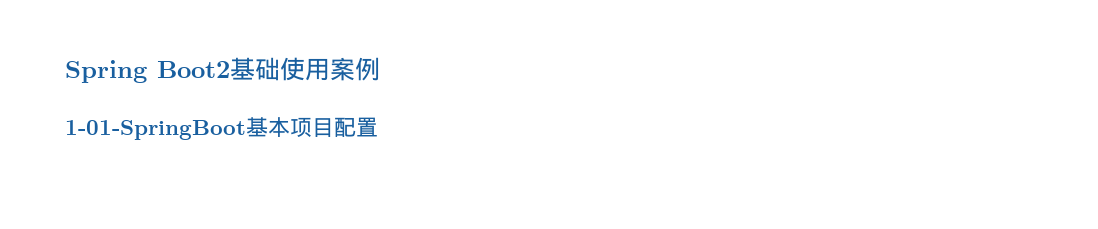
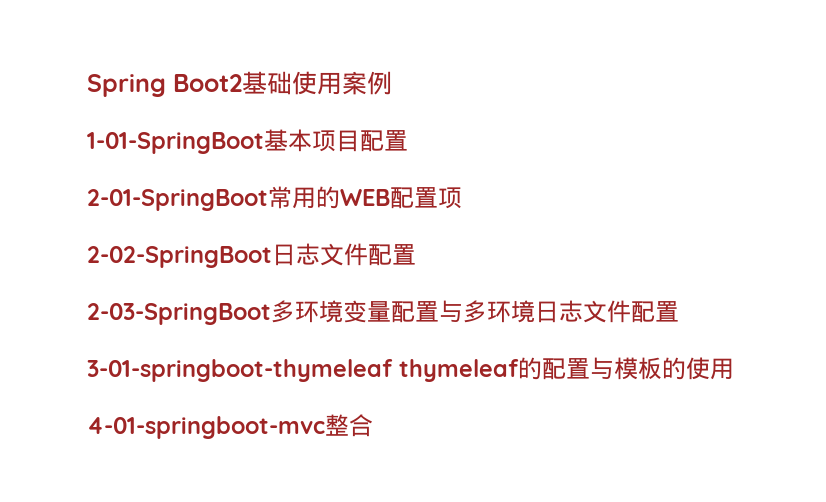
(378, 127) none -> [87,186,462,211] [87,243,416,268] [87,300,679,325] [87,357,734,382] [87,414,373,439] // 2-01-SpringBoot常用的WEB配置项 // 2-02-SpringBoot日志文件配置 // 2-03-SpringBoot多环境变量配置与多环境日志文件配置 // 3-01-springboot-thymeleaf thymeleaf的配置与模板的使用 // 4-01-springboot-mvc整合

